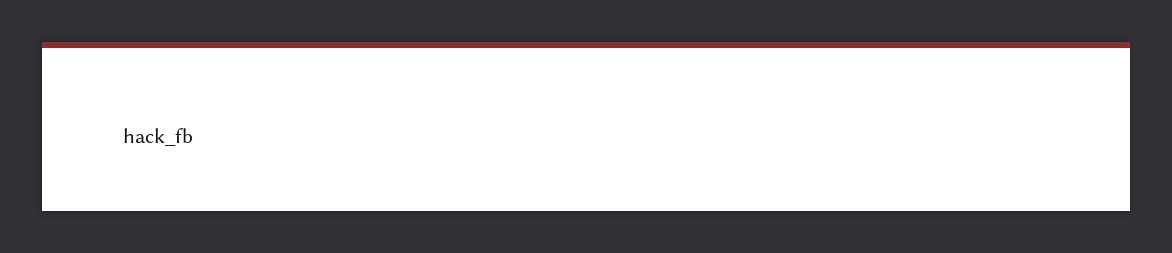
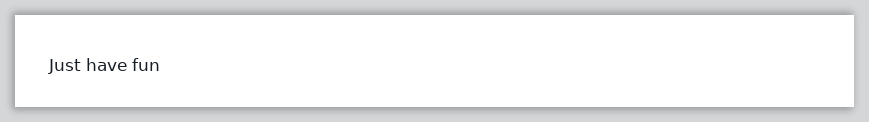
[123,128,193,146] hack_fb -> [48,58,160,74] Just have fun

